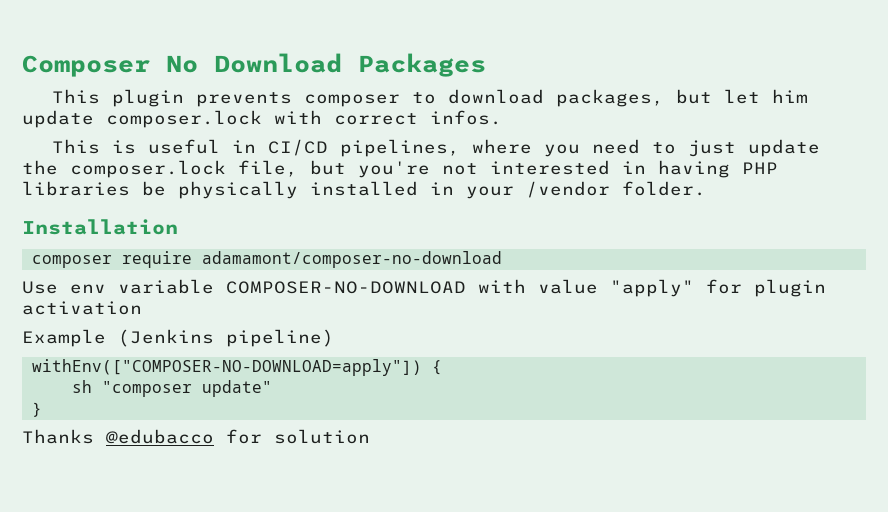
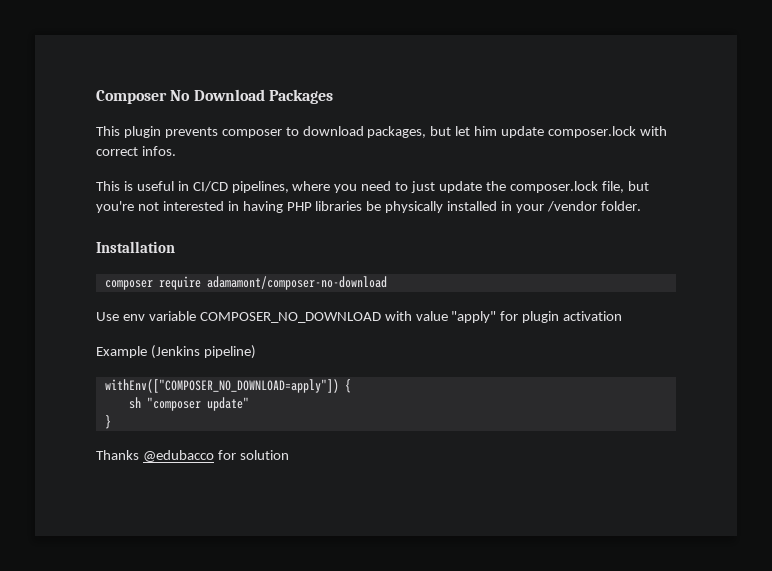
[226,281,466,294] COMPOSER-NO-DOWNLOAD -> [199,312,381,323] COMPOSER_NO_DOWNLOAD
[31,359,422,376] withEnv(["COMPOSER-NO-DOWNLOAD=apply"]) -> [104,379,339,393] withEnv(["COMPOSER_NO_DOWNLOAD=apply"])

